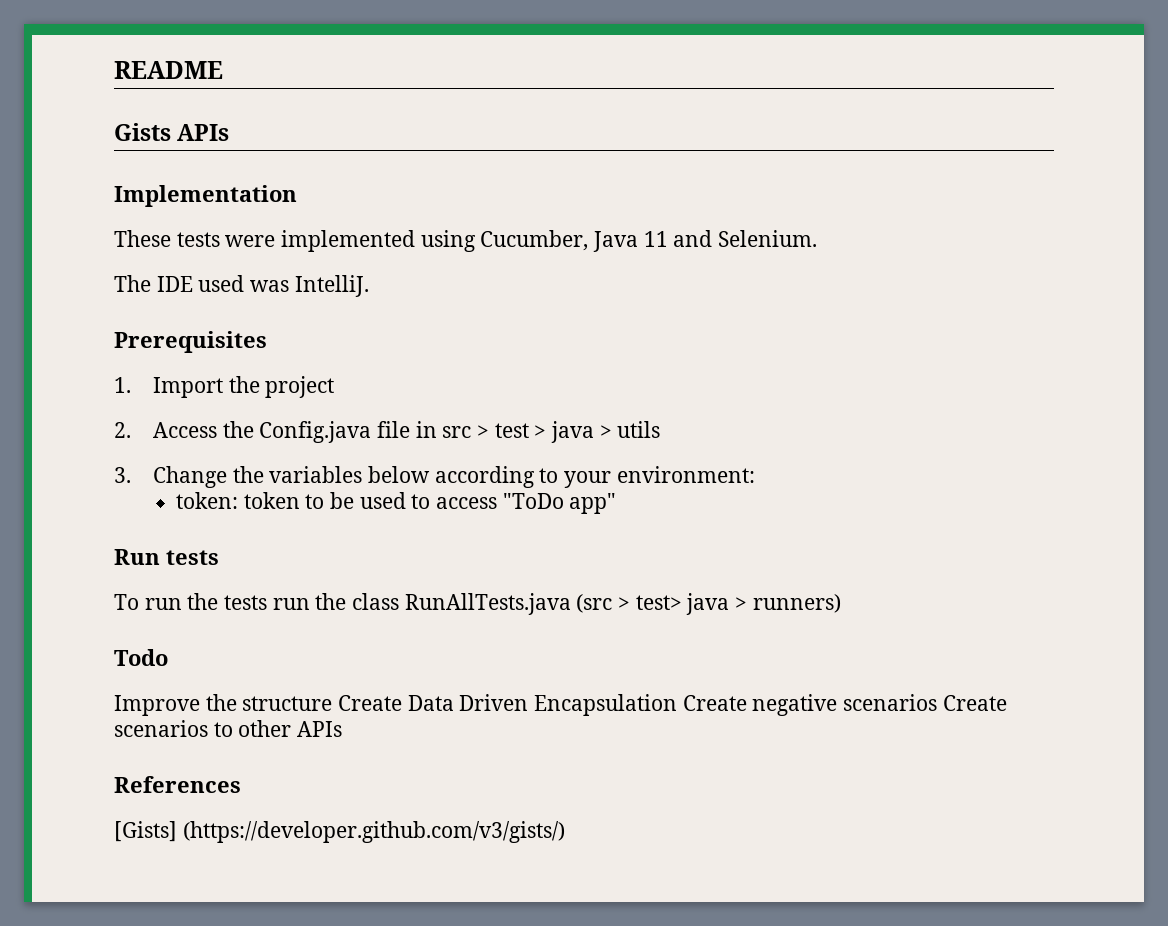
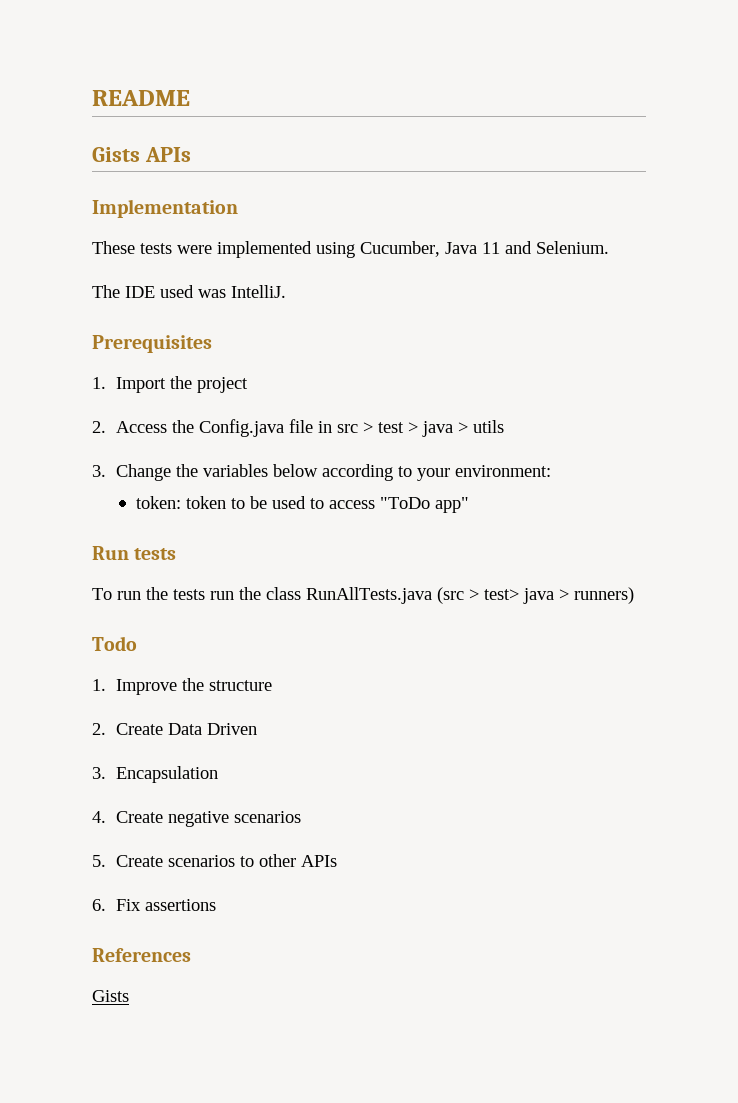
(168, 657) none -> [92,679,106,691] 1.
(333, 703) none -> [92,723,106,735] // 2.
(529, 702) none -> [92,767,106,779] // 3.
(678, 705) none -> [92,811,106,823] // 4.
(938, 702) none -> [92,855,106,867] // 5.
(343, 729) none -> [92,899,216,911] // 6. Fix assertions
[114,821,565,843] [Gists] (https://developer.github.com/v3/gists/) -> [92,990,129,1002] Gists

